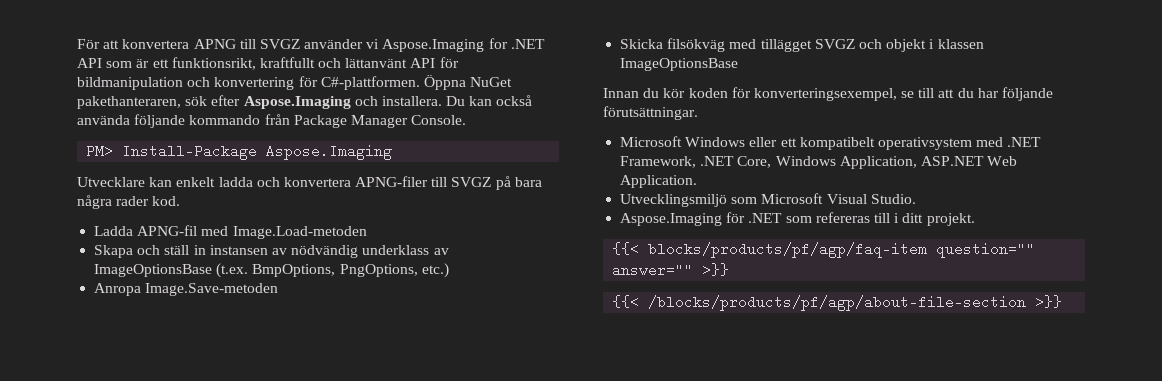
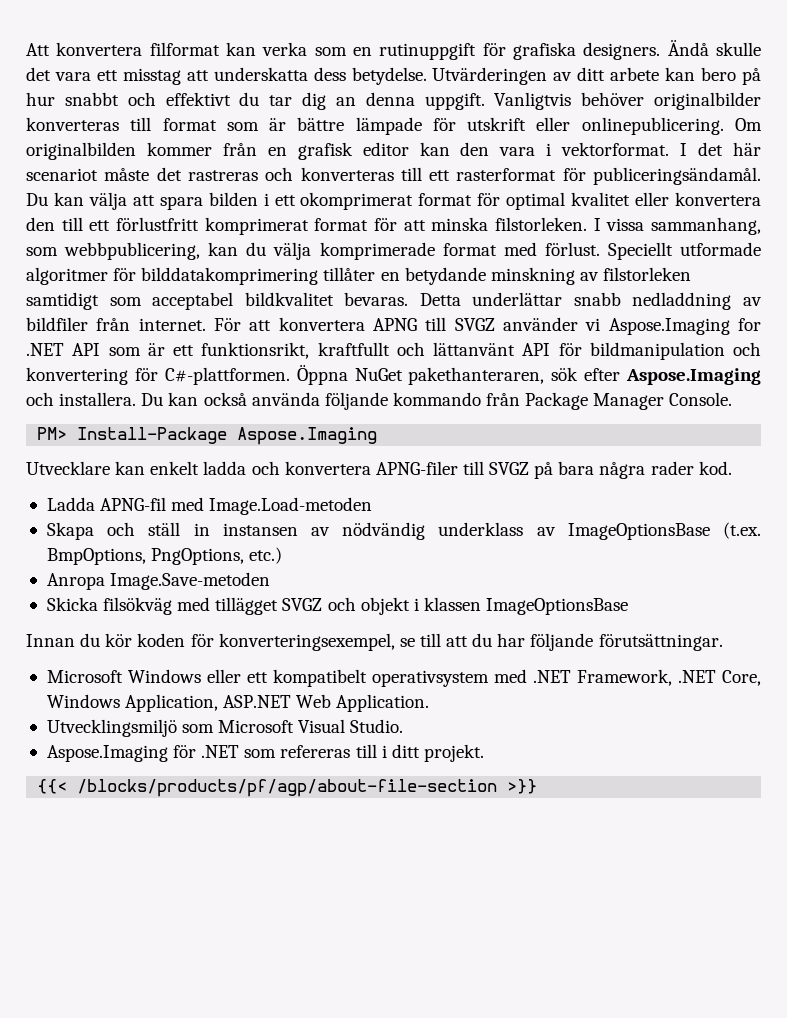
(77, 44) none -> [26,40,762,60] [26,67,762,85] [26,92,761,110] [26,117,762,135] [26,142,761,160] [26,167,761,185] [26,192,762,210] [26,217,761,235] [26,242,762,260] [26,267,692,285] [26,292,762,310] [26,317,206,331] Att konvertera filformat kan verka som en rutinuppgift för grafiska designers. Ändå skulle det vara ett misstag att underskatta dess betydelse. Utvärderingen av ditt arbete kan bero på hur snabbt och effektivt du tar dig an denna uppgift. Vanligtvis behöver originalbilder konverteras till format som är bättre lämpade för utskrift eller onlinepublicering. Om originalbilden kommer från en grafisk editor kan den vara i vektorformat. I det här scenariot måste det rastreras och konverteras till ett rasterformat för publiceringsändamål. Du kan välja att spara bilden i ett okomprimerat format för optimal kvalitet eller konvertera den till ett förlustfritt komprimerat format för att minska filstorleken. I vissa sammanhang, som webbpublicering, kan du välja komprimerade format med förlust. Speciellt utformade algoritmer för bilddatakomprimering tillåter en betydande minskning av filstorleken samtidigt som acceptabel bildkvalitet bevaras. Detta underlättar snabb nedladdning av bildfiler från internet.
[612,242,1036,258] [612,263,730,277] // {{< blocks/products/pf/agp/faq-item question="" answer="" >}} -> (484, 753) none

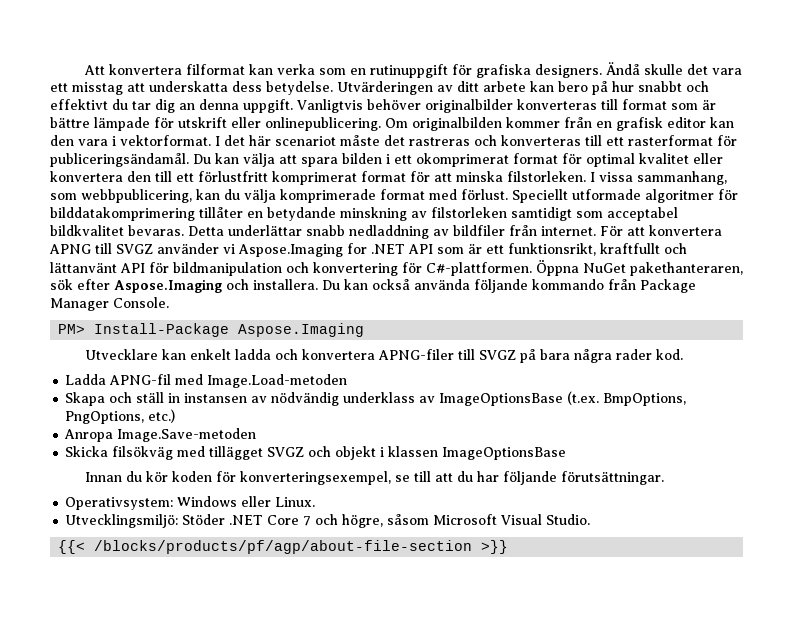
[46,670,123,683] Microsoft -> [65,497,174,510] Operativsystem:
[246,669,761,687] [46,694,430,712] [46,719,404,737] [46,744,484,762] ett kompatibelt operativsystem med .NET Framework, .NET Core, Windows Application, ASP.NET Web Application. // Utvecklingsmiljö som Microsoft Visual Studio. // Aspose.Imaging för .NET som refereras till i ditt projekt. -> [275,497,316,507] [65,514,591,528] Linux. // Utvecklingsmiljö: Stöder .NET Core 7 och högre, såsom Microsoft Visual Studio.

